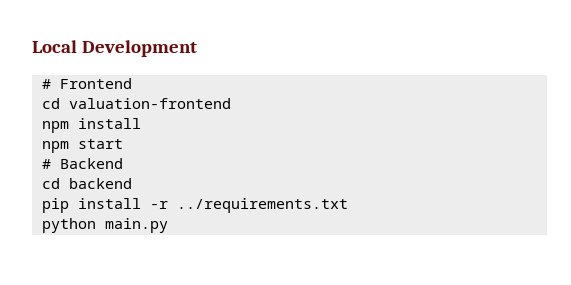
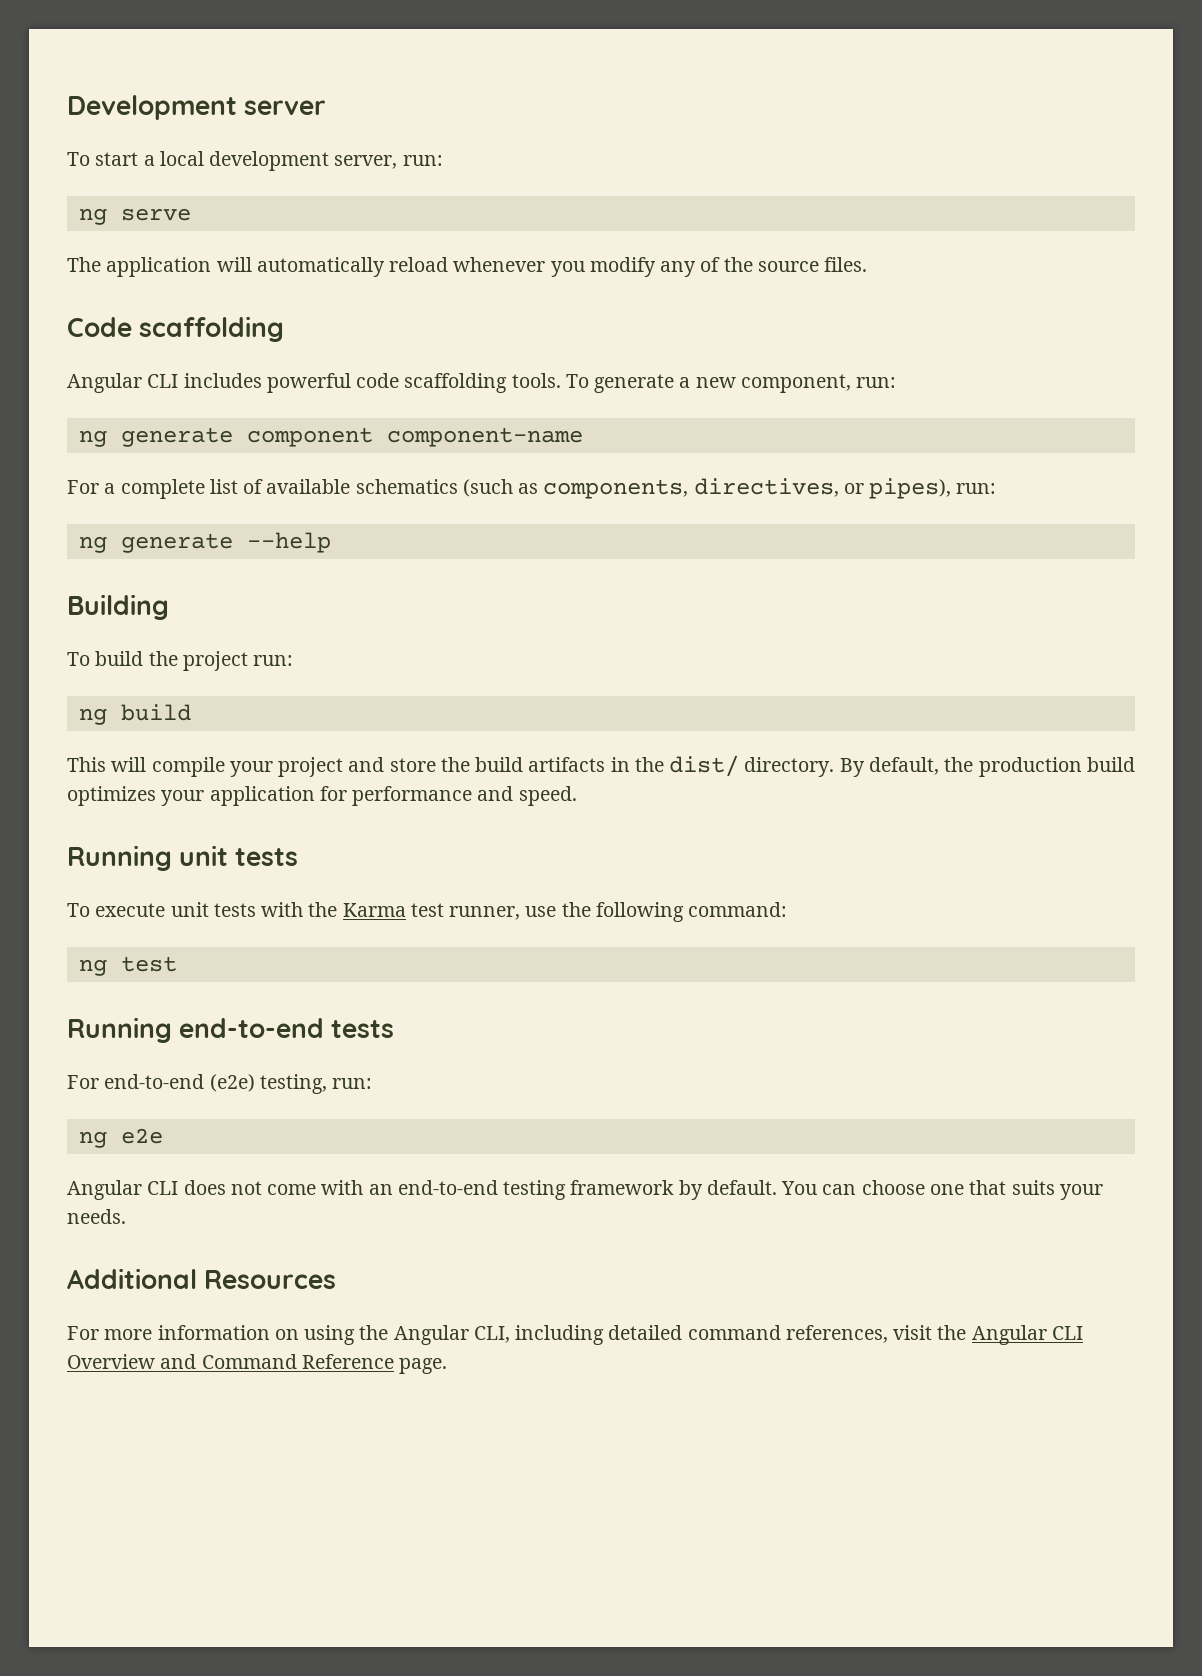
[32,40,77,53] Local -> (67, 107) none
[41,78,132,89] [41,98,231,109] [41,118,141,133] [41,139,123,153] [41,158,123,169] [41,178,132,189] [41,198,348,213] [41,218,168,233] // # Frontend // cd valuation-frontend // npm install // npm start // # Backend // cd backend // pip install -r ../requirements.txt // python main.py -> [244,100,327,115] [67,151,443,171] [78,208,191,225] [67,257,868,277] [67,316,285,342] [67,373,897,393] [78,427,583,447] [67,478,997,499] [78,532,331,553] [67,594,169,620] [67,651,294,671] [78,704,191,725] [67,755,1135,777] [67,786,577,806] [67,845,299,871] [67,902,788,922] [78,956,177,976] [67,1017,395,1043] [67,1074,373,1094] [78,1128,163,1148] [67,1180,1103,1200] [67,1209,126,1224] [67,1268,337,1289] [67,1325,1083,1345] [67,1354,448,1374] server // To start a local development server, run: // ng serve // The application will automatically reload whenever you modify any of the source files. // Code scaffolding // Angular CLI includes powerful code scaffolding tools. To generate a new component, run: // ng generate component component-name // For a complete list of available schematics (such as components, directives, or pipes), run: // ng generate --help // Building // To build the project run: // ng build // This will compile your project and store the build artifacts in the dist/ directory. By default, the production build optimizes your application for performance and speed. // Running unit tests // To execute unit tests with the Karma test runner, use the following command: // ng test // Running end-to-end tests // For end-to-end (e2e) testing, run: // ng e2e // Angular CLI does not come with an end-to-end testing framework by default. You can choose one that suits your needs. // Additional Resources // For more information on using the Angular CLI, including detailed command references, visit the Angular CLI Overview and Command Reference page.

